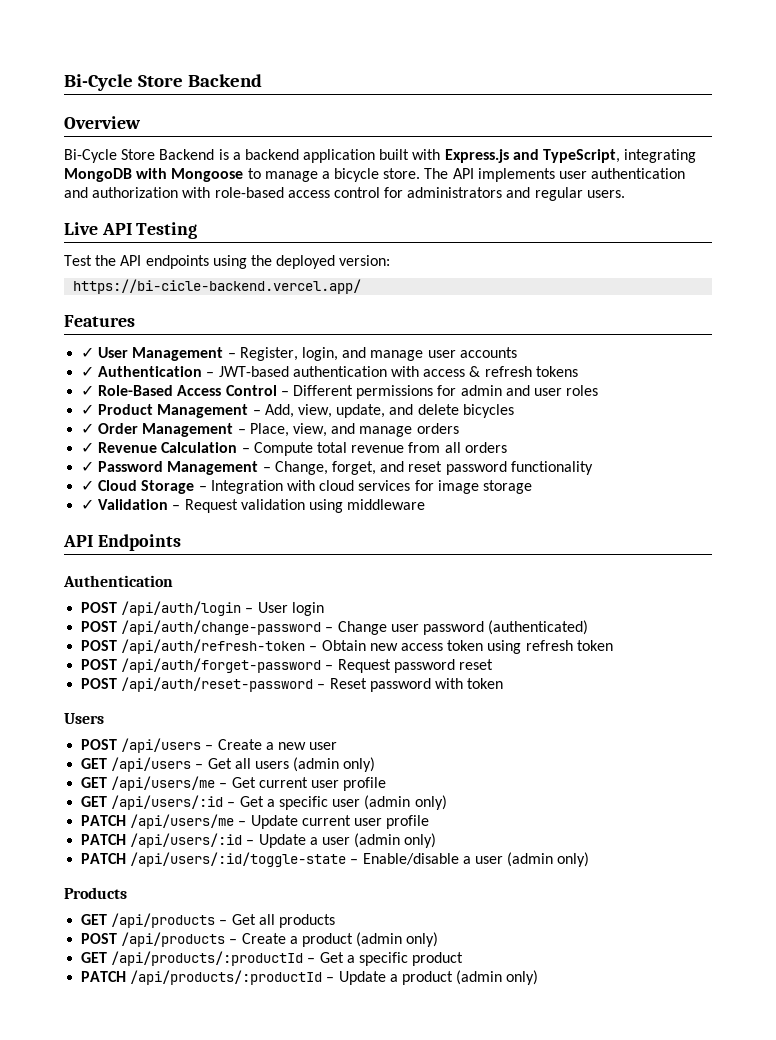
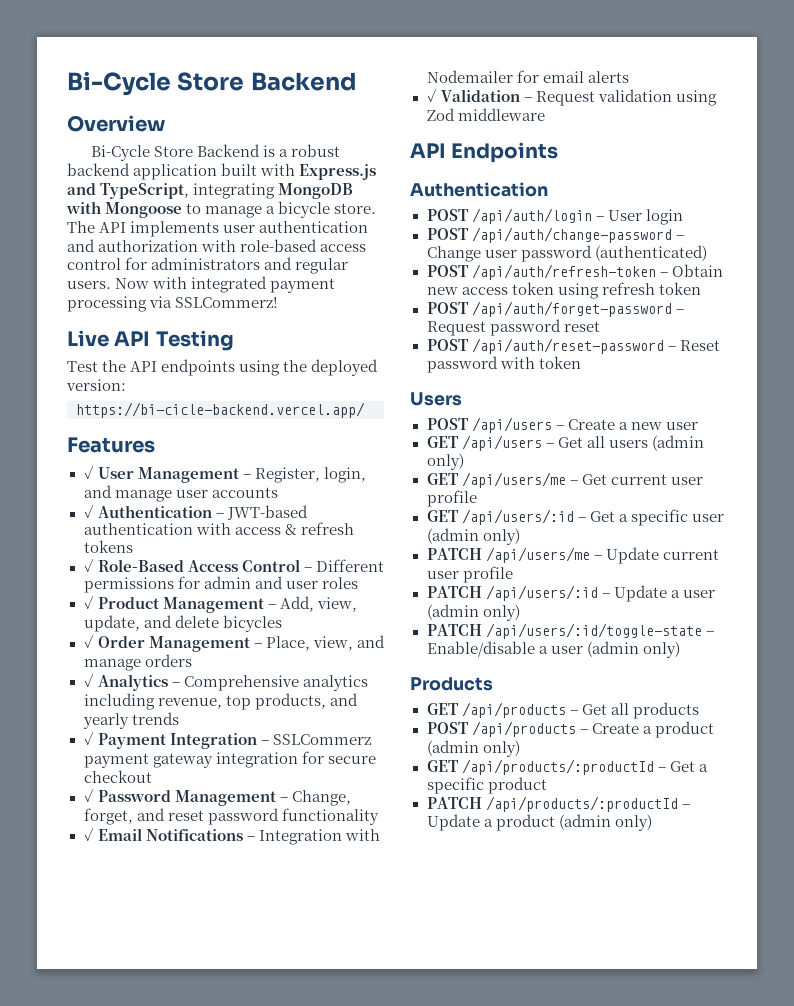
(241, 156) none -> [291,144,341,157] robust
(625, 194) none -> [115,276,336,293] [67,296,279,312] Now with integrated payment processing via SSLCommerz!
[98,442,507,456] Revenue Calculation – Compute total revenue from all orders -> [97,674,368,691] [83,693,358,710] [82,712,179,729] [83,731,371,749] [83,751,376,768] [83,770,152,783] Analytics – Comprehensive analytics including revenue, top products, and yearly trends // ✓ Payment Integration – SSLCommerz payment gateway integration for secure checkout
[98,480,195,494] Cloud Storage -> [97,828,243,841] Email Notifications
[319,480,532,494] cloud services for image storage -> [426,70,629,83] Nodemailer for email alerts
(343, 506) none -> [426,108,455,121] Zod

